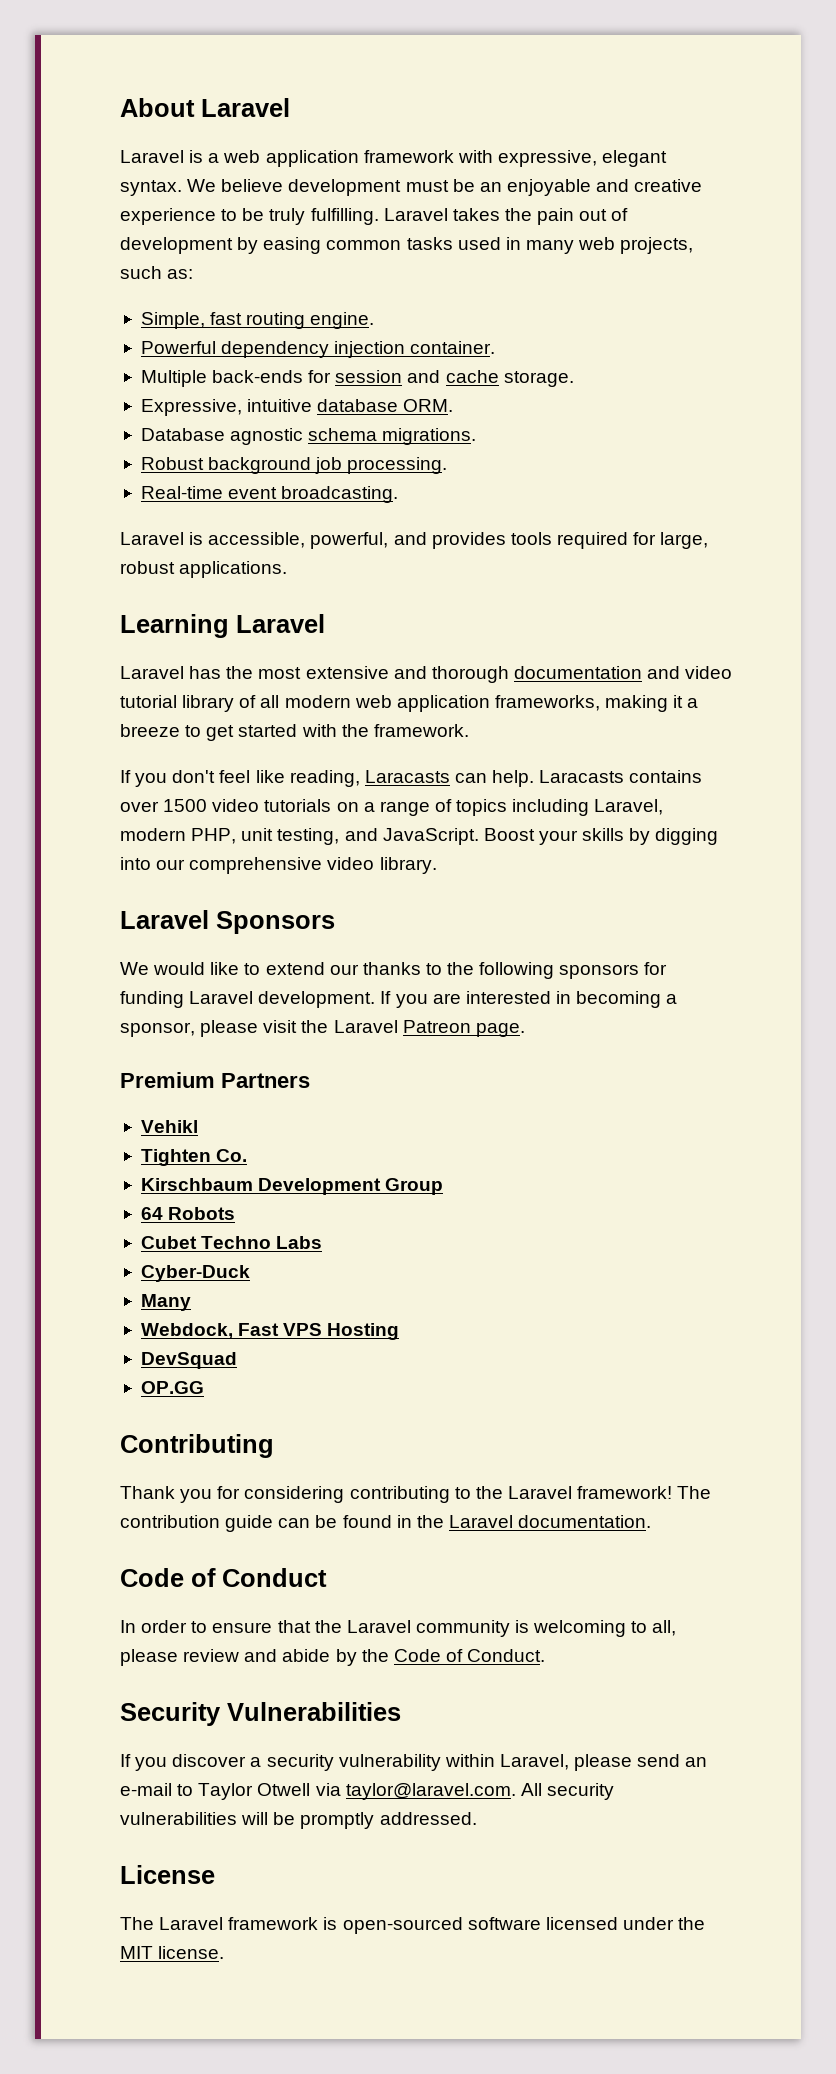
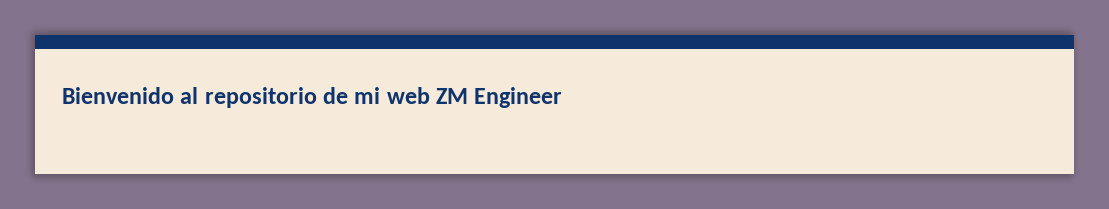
[120,98,290,117] [120,150,668,167] [120,179,703,196] [120,208,629,225] [120,237,694,254] [120,266,194,279] [140,312,375,329] [140,341,496,358] [140,370,574,387] [140,399,454,416] [140,428,477,445] [140,457,448,474] [140,486,399,503] [120,532,709,549] [120,561,288,578] [120,614,325,638] [120,666,733,683] [120,695,699,712] [120,724,469,741] [120,770,703,787] [120,799,664,816] [120,828,719,845] [120,857,437,874] [120,910,335,934] [120,962,668,979] [120,991,678,1008] [120,1020,525,1037] [120,1072,310,1088] [140,1120,198,1133] [140,1149,248,1166] [140,1178,444,1195] [140,1207,236,1220] [140,1236,323,1249] [140,1265,250,1282] [140,1294,191,1311] [140,1323,400,1340] [140,1352,237,1369] [140,1381,204,1394] [120,1434,274,1458] [120,1486,712,1503] [120,1515,652,1532] [120,1568,327,1587] [120,1620,677,1637] [120,1649,546,1666] [120,1702,401,1726] [120,1754,708,1771] [120,1783,614,1800] [120,1812,477,1829] [120,1865,215,1884] [120,1917,706,1934] [120,1946,225,1959] About Laravel // Laravel is a web application framework with expressive, elegant syntax. We believe development must be an enjoyable and creative experience to be truly fulfilling. Laravel takes the pain out of development by easing common tasks used in many web projects, such as: // Simple, fast routing engine. // Powerful dependency injection container. // Multiple back-ends for session and cache storage. // Expressive, intuitive database ORM. // Database agnostic schema migrations. // Robust background job processing. // Real-time event broadcasting. // Laravel is accessible, powerful, and provides tools required for large, robust applications. // Learning Laravel // Laravel has the most extensive and thorough documentation and video tutorial library of all modern web application frameworks, making it a breeze to get started with the framework. // If you don't feel like reading, Laracasts can help. Laracasts contains over 1500 video tutorials on a range of topics including Laravel, modern PHP, unit testing, and JavaScript. Boost your skills by digging into our comprehensive video library. // Laravel Sponsors // We would like to extend our thanks to the following sponsors for funding Laravel development. If you are interested in becoming a sponsor, please visit the Laravel Patreon page. // Premium Partners // Vehikl // Tighten Co. // Kirschbaum Development Group // 64 Robots // Cubet Techno Labs // Cyber-Duck // Many // Webdock, Fast VPS Hosting // DevSquad // OP.GG // Contributing // Thank you for considering contributing to the Laravel framework! The contribution guide can be found in the Laravel documentation. // Code of Conduct // In order to ensure that the Laravel community is welcoming to all, please review and abide by the Code of Conduct. // Security Vulnerabilities // If you discover a security vulnerability within Laravel, please send an e-mail to Taylor Otwell via taylor@laravel.com. All security vulnerabilities will be promptly addressed. // License // The Laravel framework is open-sourced software licensed under the MIT license. -> [62,87,563,108] Bienvenido al repositorio de mi web ZM Engineer

